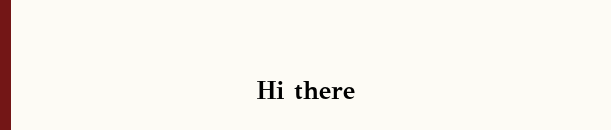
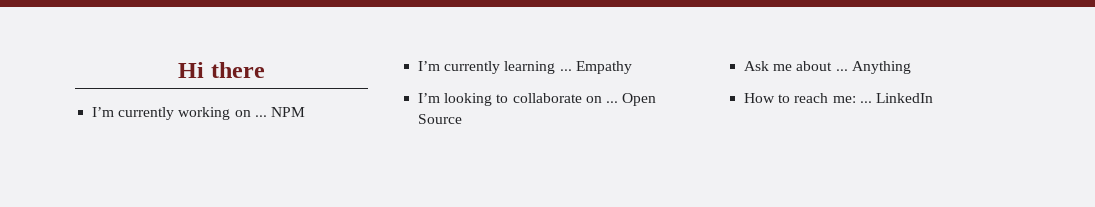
(355, 90) none -> [92,107,305,120] [418,61,632,74] [418,93,657,106] [418,114,463,124] [744,61,911,74] [744,93,933,103] // I’m currently working on ... NPM // I’m currently learning ... Empathy // I’m looking to collaborate on ... Open Source // Ask me about ... Anything // How to reach me: ... LinkedIn

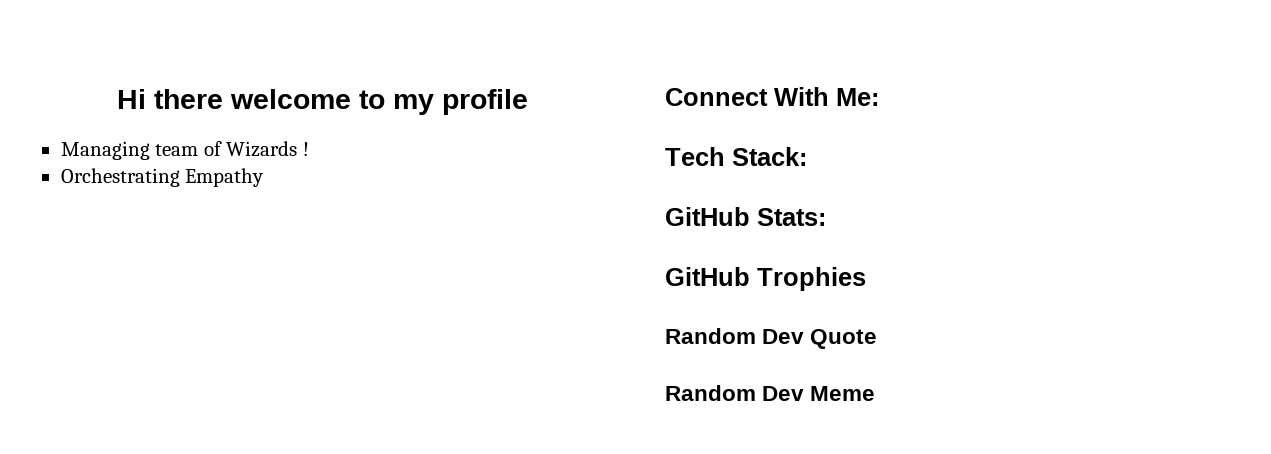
[92,107,305,120] [418,61,632,74] [418,93,657,106] [418,114,463,124] [744,61,911,74] [744,93,933,103] // I’m currently working on ... NPM // I’m currently learning ... Empathy // I’m looking to collaborate on ... Open Source // Ask me about ... Anything // How to reach me: ... LinkedIn -> [229,89,528,115] [60,141,309,160] [60,168,265,187] [665,87,879,106] [665,147,807,166] [665,207,826,226] [665,267,866,291] [665,328,878,349] [665,385,876,401] welcome to my profile // Managing team of Wizards ! // Orchestrating Empathy // Connect With Me: // Tech Stack: // GitHub Stats: // GitHub Trophies // Random Dev Quote // Random Dev Meme

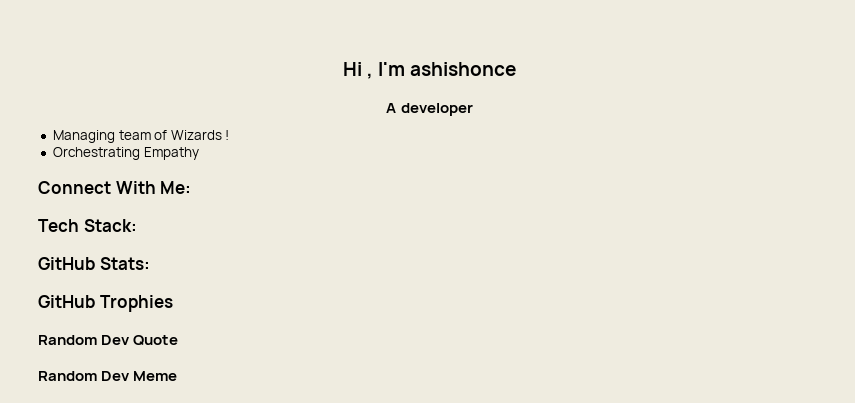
[153,89,528,115] there welcome to my profile -> [366,62,517,79] [386,103,473,116] , I'm ashishonce // A developer

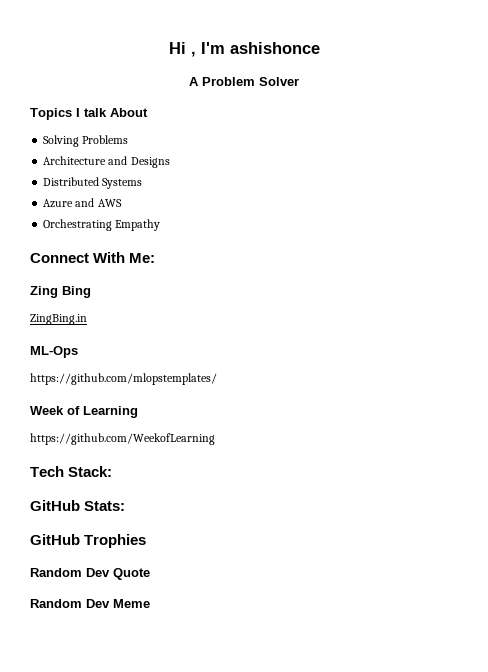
[400,103,473,116] [52,130,230,143] developer // Managing team of Wizards ! -> [202,77,299,86] [30,108,148,120] [43,135,129,147] [43,156,170,168] [43,177,143,189] [43,198,122,208] Problem Solver // Topics I talk About // Solving Problems // Architecture and Designs // Distributed Systems // Azure and AWS
(192, 187) none -> [30,286,91,298] [30,314,87,325] [30,346,78,358] [30,373,217,385] [30,406,138,418] [30,433,215,445] // Zing Bing // ZingBing.in // ML-Ops // https://github.com/mlopstemplates/ // Week of Learning // https://github.com/WeekofLearning

